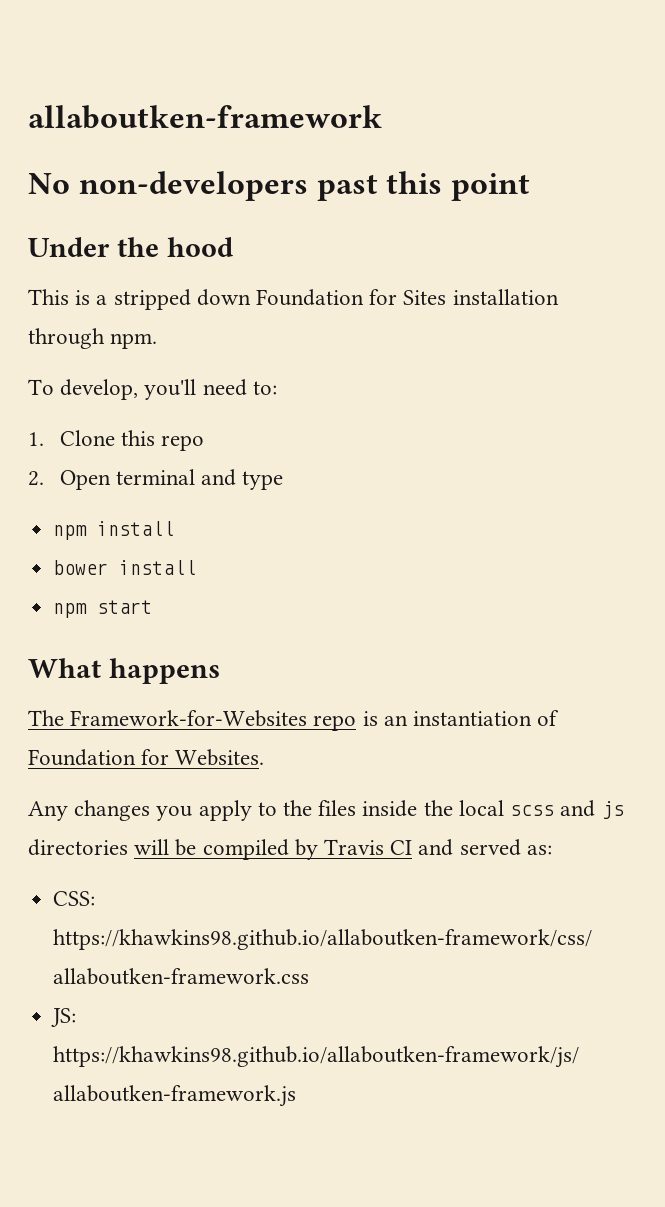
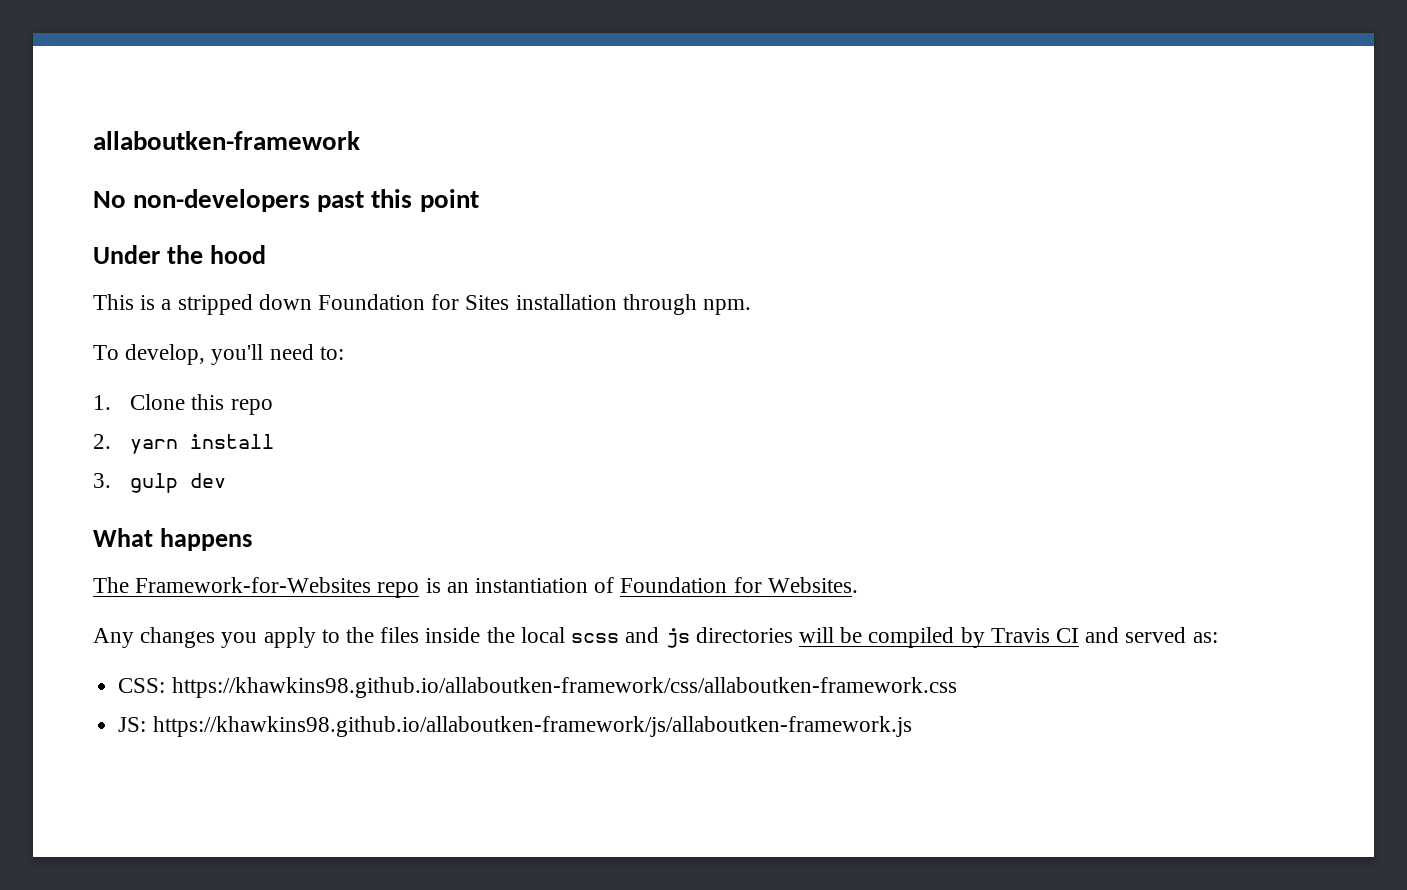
[59,469,284,490] [53,521,175,540] [53,560,197,575] [53,600,153,618] Open terminal and type // npm install // bower install // npm start -> [130,434,275,454] [93,473,227,493] yarn install // 3. gulp dev

